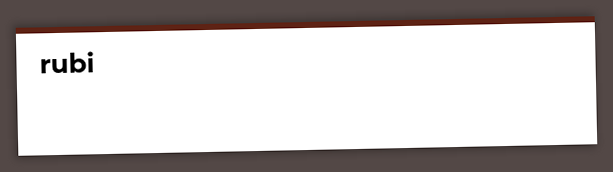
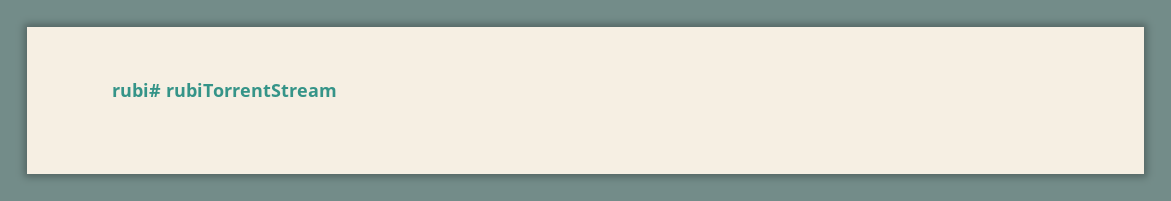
[39,51,95,74] rubi -> [112,83,337,97] rubi# rubiTorrentStream

